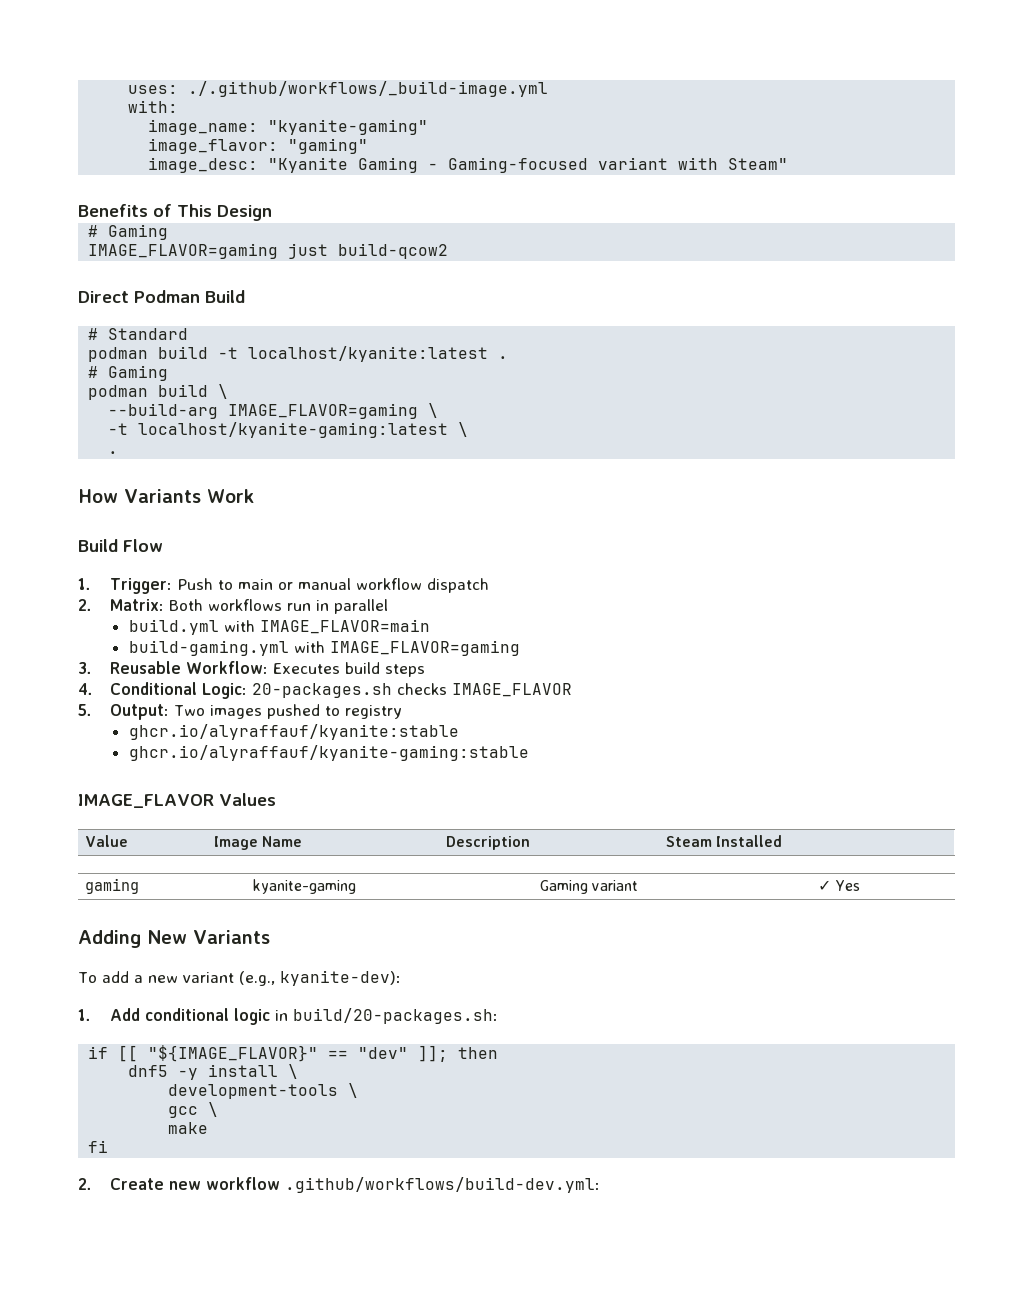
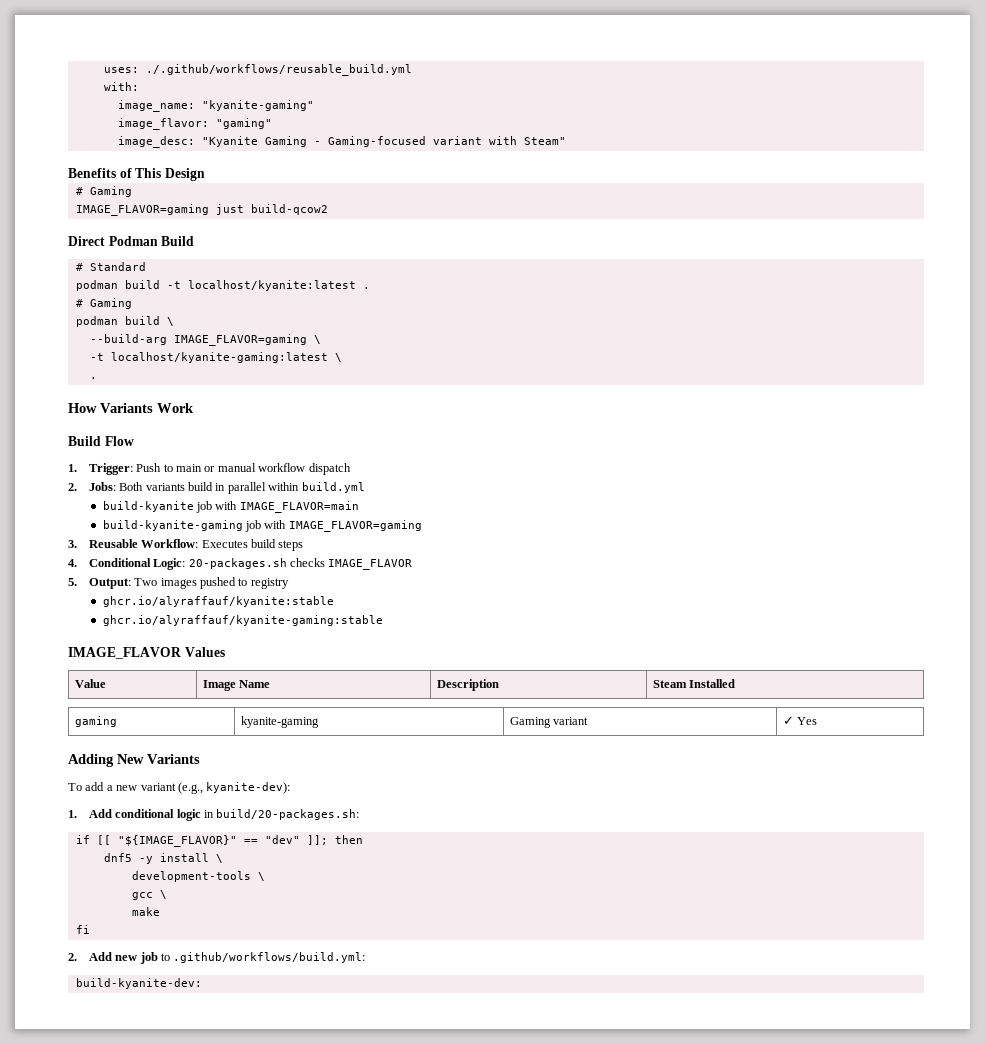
[188,81,549,97] ./.github/workflows/_build-image.yml -> [145,64,412,76] ./.github/workflows/reusable_build.yml
[110,599,389,614] [128,619,219,635] Matrix: Both workflows run in parallel // build.yml -> [88,482,365,494] [102,501,213,513] Jobs: Both variants build in parallel within build.yml // build-kyanite job
[128,640,289,656] build-gaming.yml -> [102,520,262,532] build-kyanite-gaming job
[110,1177,601,1193] Create new workflow .github/workflows/build-dev.yml: -> [88,952,366,964] [75,978,202,989] Add new job to .github/workflows/build.yml: // build-kyanite-dev:

